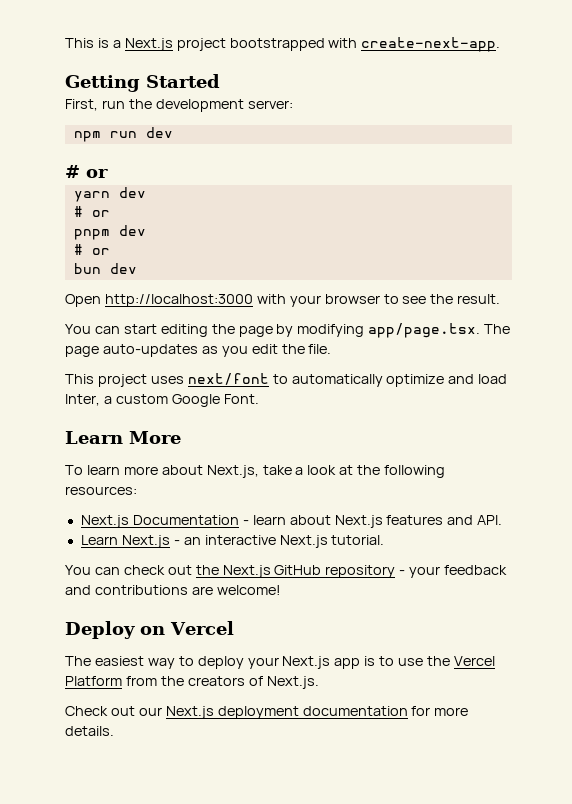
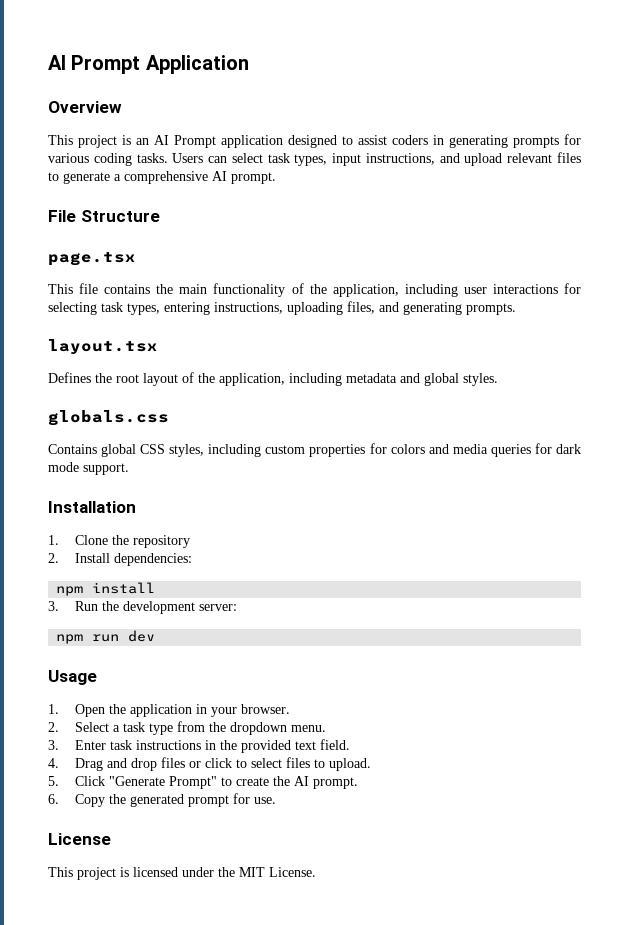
[65,37,501,52] [65,74,220,92] [65,99,125,111] This is a Next.js project bootstrapped with create-next-app. // Getting Started // First, run -> [48,55,249,74] [48,101,122,113] [48,134,581,148] [48,152,581,166] [48,171,276,184] [48,210,160,222] [48,252,136,266] [48,283,581,297] [48,301,516,315] [48,339,158,355] [48,372,498,386] [48,410,169,426] [48,443,582,457] [48,462,129,475] [48,501,136,513] [48,535,191,548] [48,553,193,566] [56,582,156,596] [48,601,99,611] AI Prompt Application // Overview // This project is an AI Prompt application designed to assist coders in generating prompts for various coding tasks. Users can select task types, input instructions, and upload relevant files to generate a comprehensive AI prompt. // File Structure // page.tsx // This file contains the main functionality of the application, including user interactions for selecting task types, entering instructions, uploading files, and generating prompts. // layout.tsx // Defines the root layout of the application, including metadata and global styles. // globals.css // Contains global CSS styles, including custom properties for colors and media queries for dark mode support. // Installation // 1. Clone the repository // 2. Install dependencies: // npm install // 3. Run
[65,165,108,178] [73,187,146,202] [73,206,110,217] [73,225,146,240] [73,244,110,255] [73,263,137,274] [65,294,501,307] [65,323,511,338] [65,344,332,357] [65,373,508,387] [65,394,259,407] [65,431,181,444] [65,465,446,478] [65,486,137,495] [80,515,503,528] [80,535,385,548] [65,565,508,578] [65,585,281,595] [65,621,234,639] [65,656,495,669] [65,676,319,689] [65,706,469,719] [65,726,114,736] # or // yarn dev // # or // pnpm dev // # or // bun dev // Open http://localhost:3000 with your browser to see the result. // You can start editing the page by modifying app/page.tsx. The page auto-updates as you edit the file. // This project uses next/font to automatically optimize and load Inter, a custom Google Font. // Learn More // To learn more about Next.js, take a look at the following resources: // Next.js Documentation - learn about Next.js features and API. // Learn Next.js - an interactive Next.js tutorial. // You can check out the Next.js GitHub repository - your feedback and contributions are welcome! // Deploy on Vercel // The easiest way to deploy your Next.js app is to use the Vercel Platform from the creators of Next.js. // Check out our Next.js deployment documentation for more details. -> [48,670,97,685] [48,704,291,717] [48,721,327,735] [48,739,351,753] [48,757,372,771] [48,776,359,789] [48,793,277,807] [48,833,111,845] [48,867,316,880] Usage // 1. Open the application in your browser. // 2. Select a task type from the dropdown menu. // 3. Enter task instructions in the provided text field. // 4. Drag and drop files or click to select files to upload. // 5. Click "Generate Prompt" to create the AI prompt. // 6. Copy the generated prompt for use. // License // This project is licensed under the MIT License.

